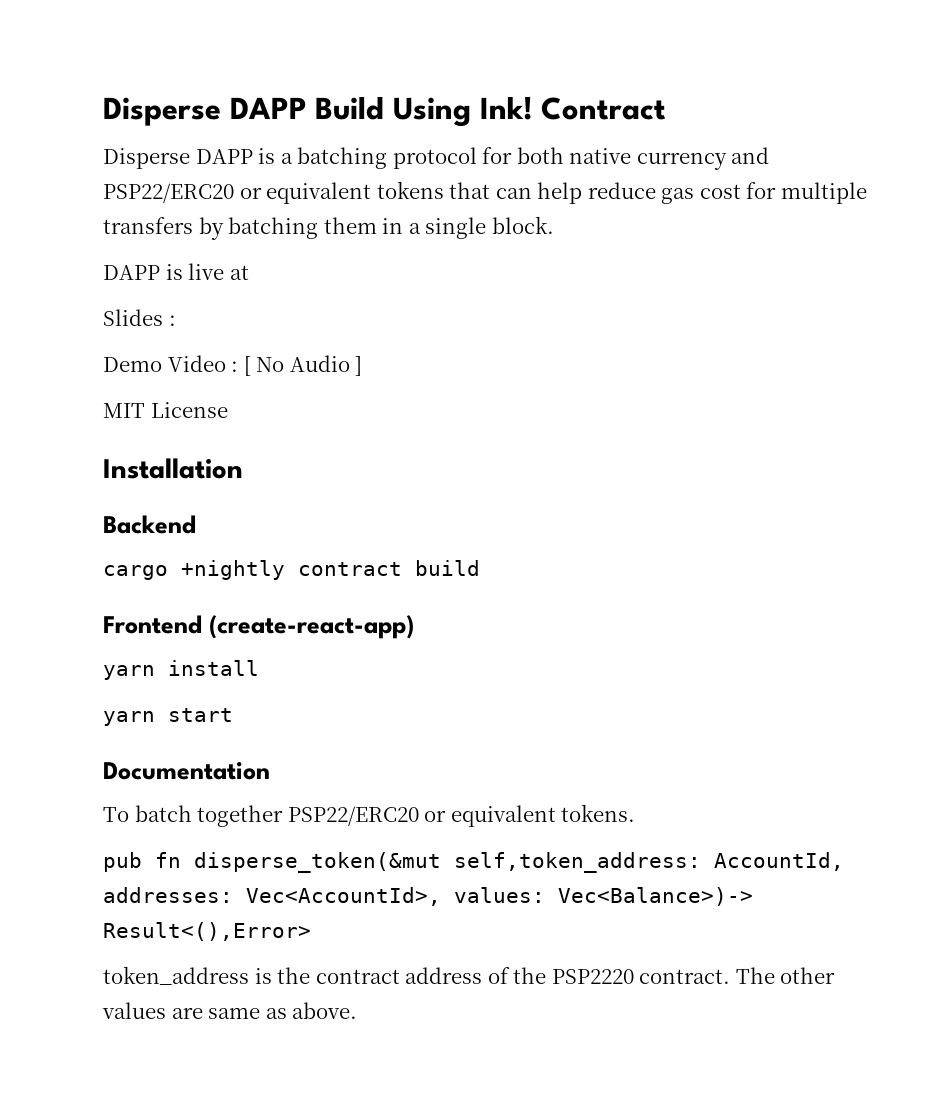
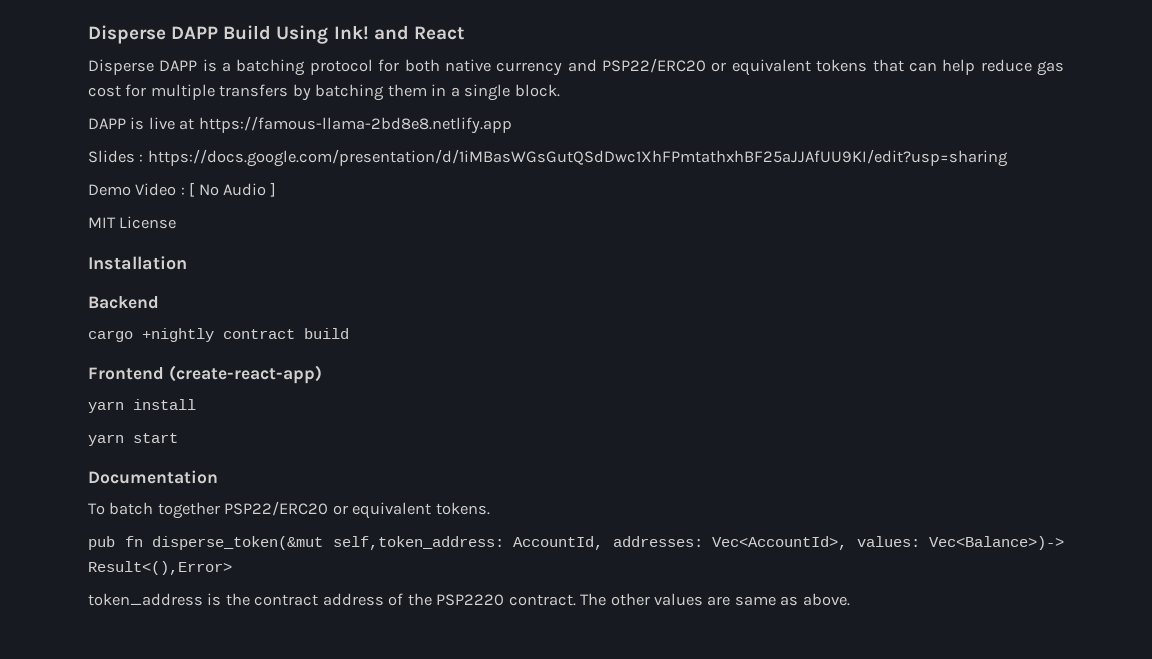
[541,97,667,120] Contract -> [373,25,465,40] and React
(249, 272) none -> [198,116,512,134] https://famous-llama-2bd8e8.netlify.app
(176, 320) none -> [147,149,1008,167] https://docs.google.com/presentation/d/1iMBasWGsGutQSdDwc1XhFPmtathxhBF25aJJAfUU9KI/edit?usp=sharing

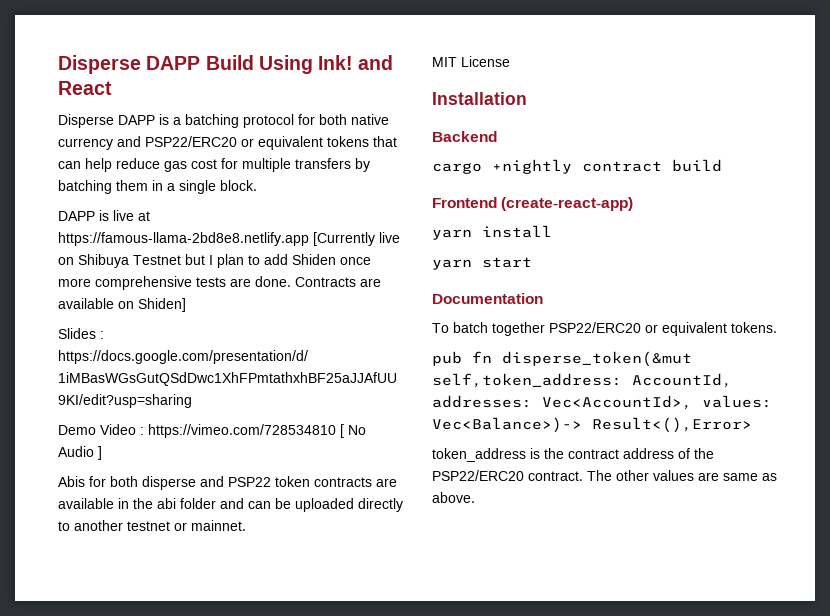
(512, 125) none -> [313,232,400,246] [58,254,371,268] [58,276,381,290] [58,298,186,312] [Currently live on Shibuya Testnet but I plan to add Shiden once more comprehensive tests are done. Contracts are available on Shiden]
(185, 191) none -> [148,424,336,438] https://vimeo.com/728534810
(276, 189) none -> [58,476,397,490] [58,498,403,512] [58,520,246,531] // Abis for both disperse and PSP22 token contracts are available in the abi folder and can be uploaded directly to another testnet or mainnet.
[436,594,505,606] PSP2220 -> [432,470,524,481] PSP22/ERC20

